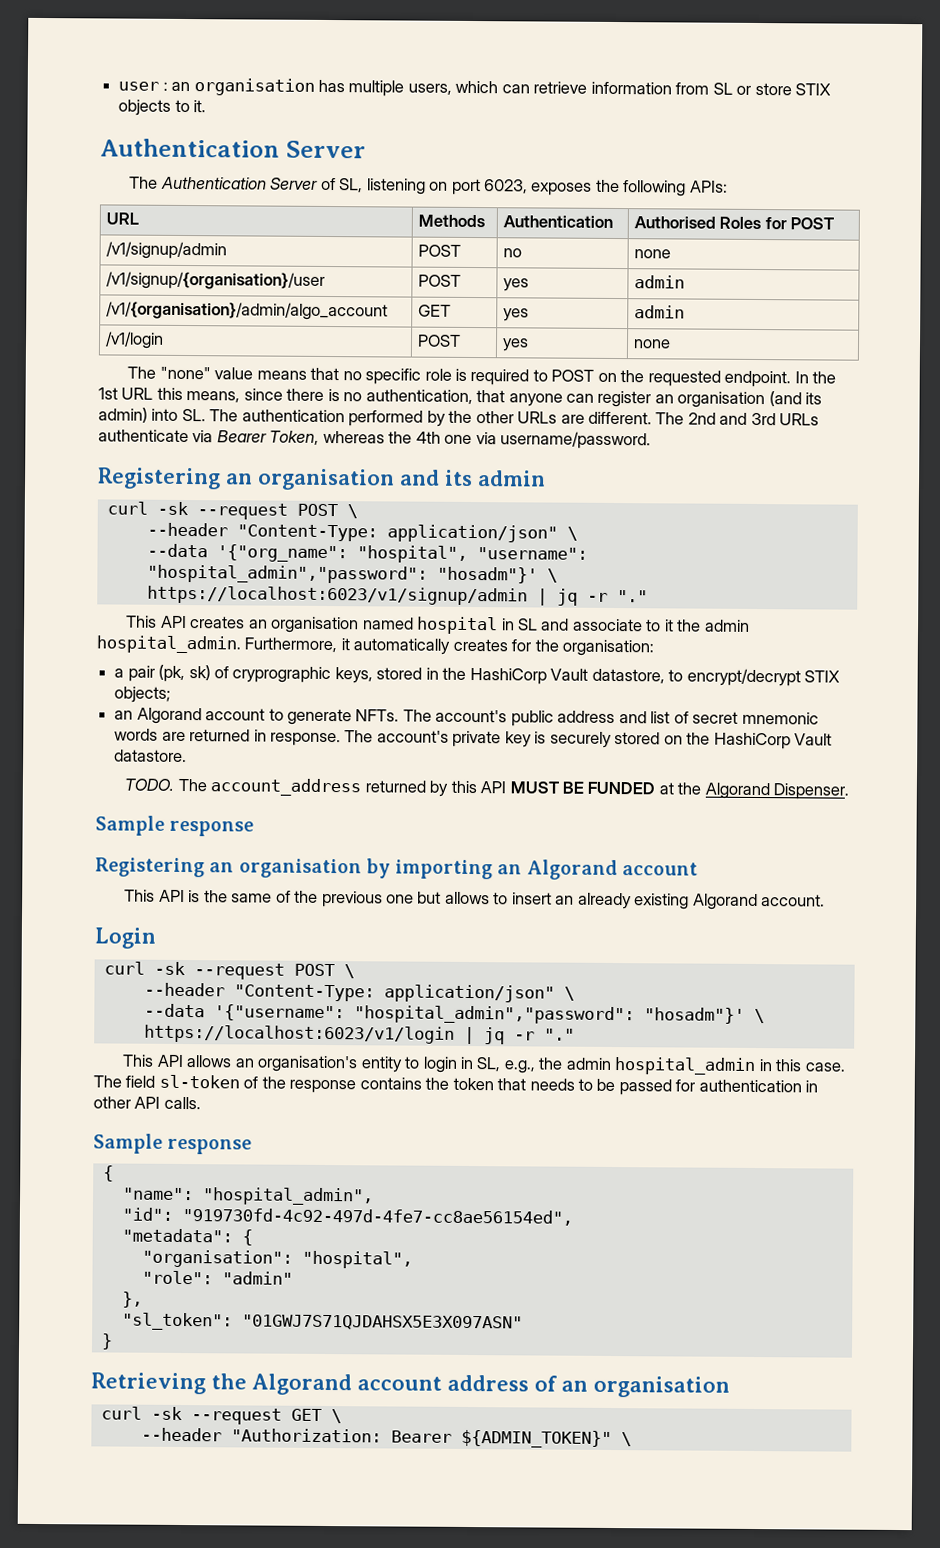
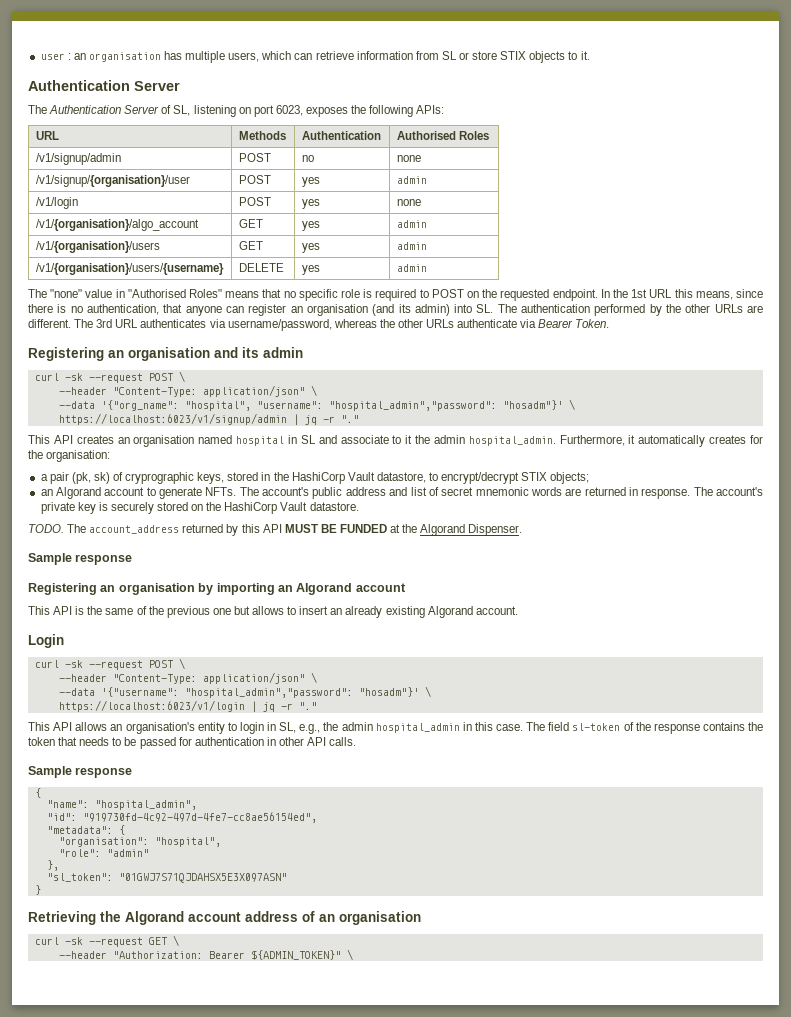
[764,217,835,230] for POST -> (489, 135) none
[105,301,388,321] [417,304,451,317] [502,308,529,322] [633,305,685,319] [104,331,164,349] [416,334,461,347] [501,338,529,352] [632,339,671,349] /v1/{organisation}/admin/algo_account | GET | yes | admin // /v1/login | POST | yes | none -> [35,197,78,209] [238,197,271,206] [301,199,320,209] [396,199,421,206] [35,219,199,231] [238,219,263,228] [301,221,320,231] [396,220,427,228] [35,241,160,253] [238,241,263,250] [301,243,320,253] [396,242,427,250] [35,263,224,275] [238,263,284,272] [301,265,320,275] [396,264,427,272] /v1/login | POST | yes | none // /v1/{organisation}/algo_account | GET | yes | admin // /v1/{organisation}/users | GET | yes | admin // /v1/{organisation}/users/{username} | DELETE | yes | admin
(254, 373) none -> [115,289,222,298] in "Authorised Roles"
[687,412,820,426] [98,429,652,450] 2nd and 3rd URLs authenticate via Bearer Token, whereas the 4th one via username/password. -> [96,319,610,331] 3rd URL authenticates via username/password, whereas the other URLs authenticate via Bearer Token.

